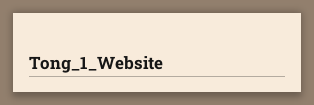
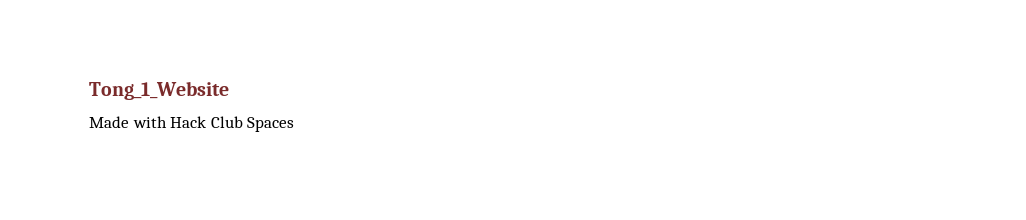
(163, 64) none -> [89,116,295,132] // Made with Hack Club Spaces

